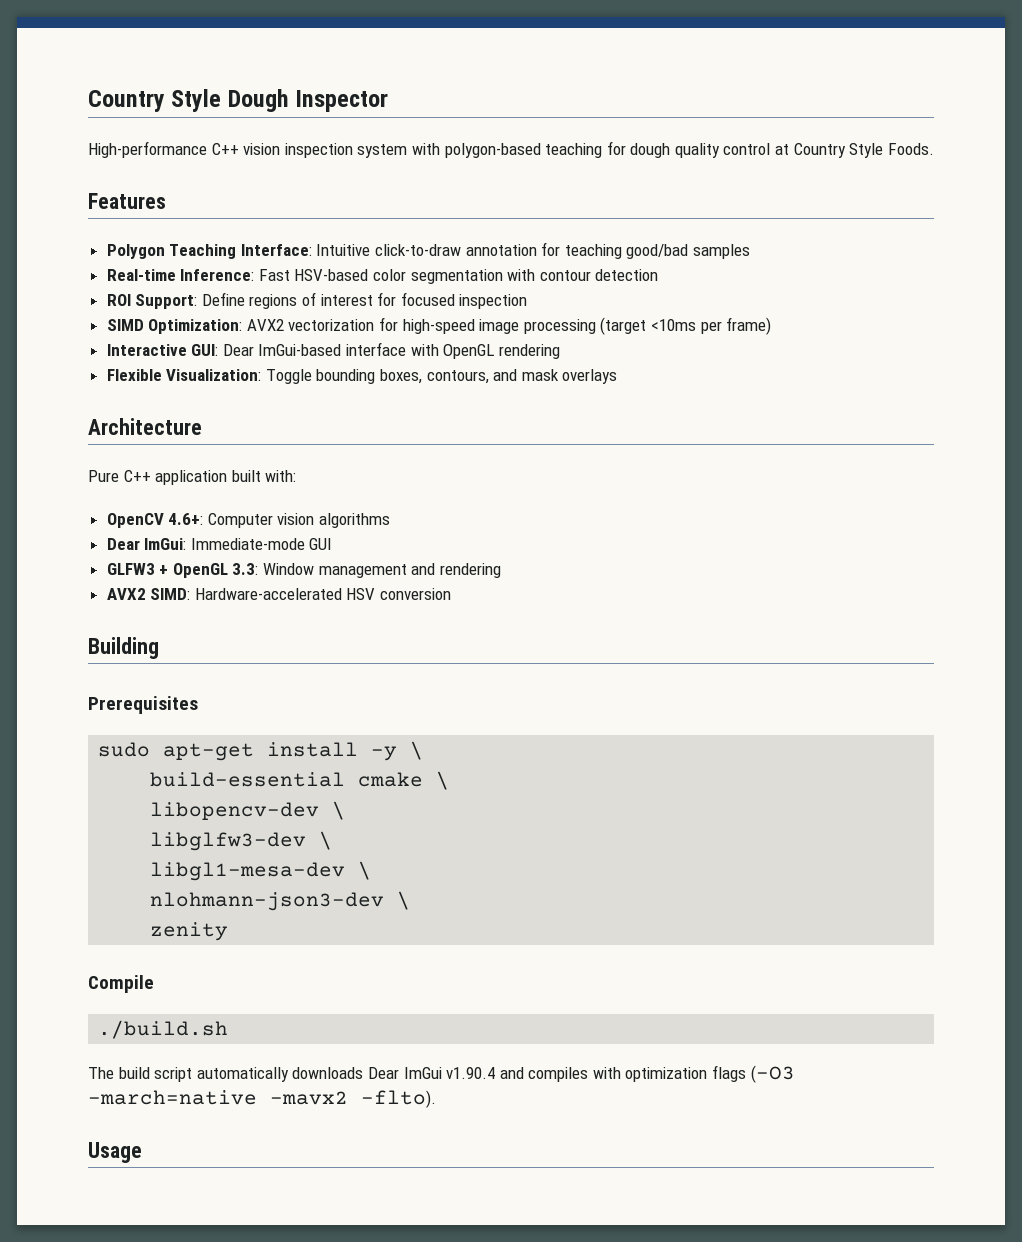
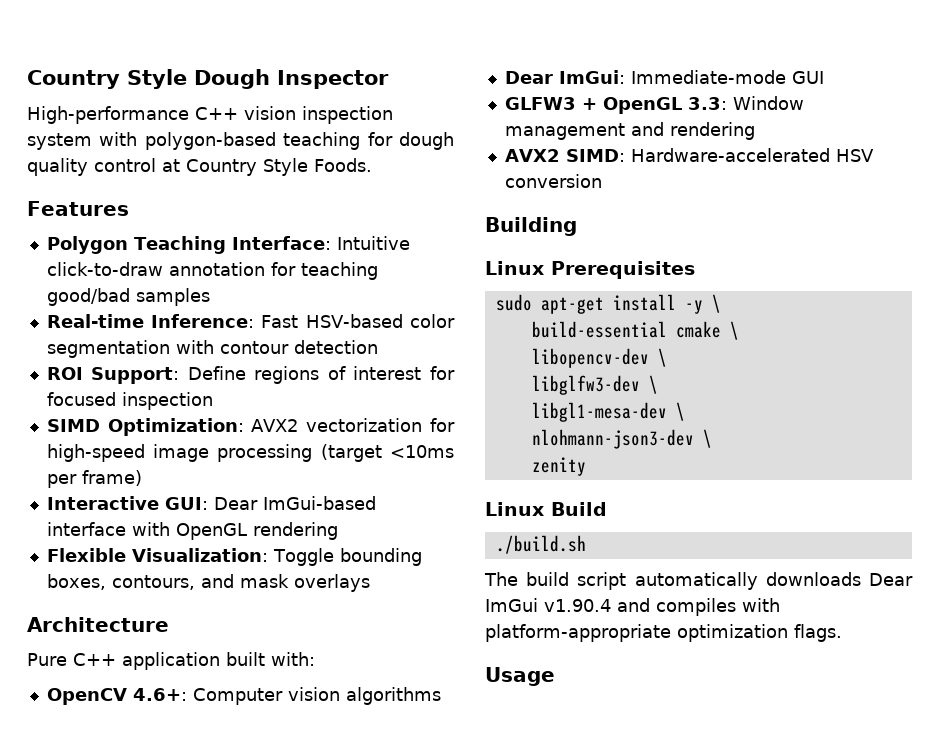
(159, 648) none -> [485,261,544,275] Linux
[88,975,154,993] Compile -> [485,502,607,516] Linux Build
[625,1065,795,1083] [88,1090,436,1108] optimization flags (-O3 -march=native -mavx2 -flto). -> [485,624,842,642] platform-appropriate optimization flags.

